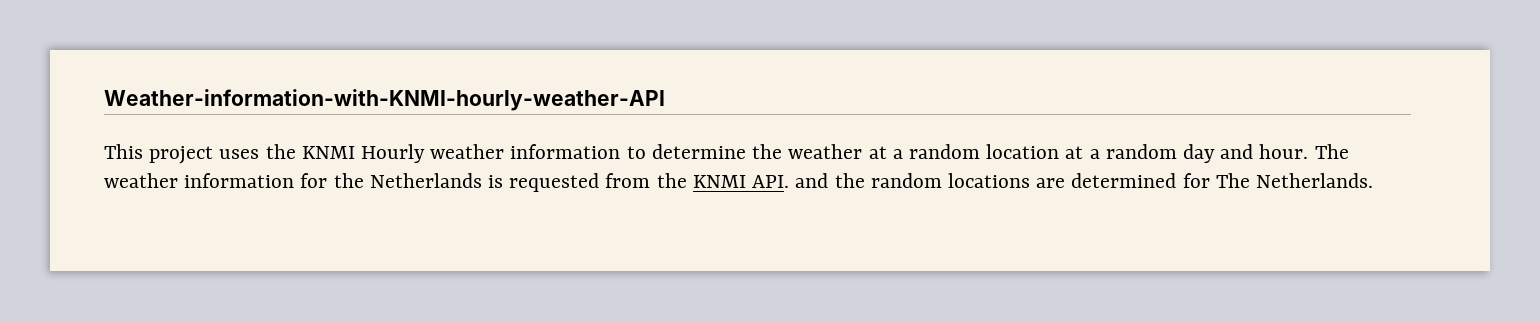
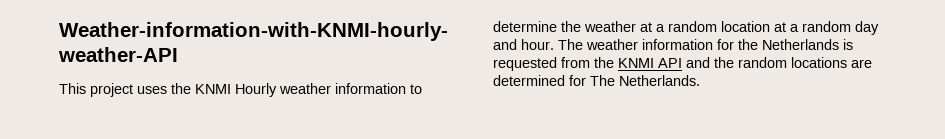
[752,175,790,188] API. -> [658,58,682,68] API

